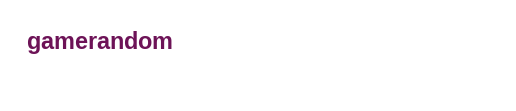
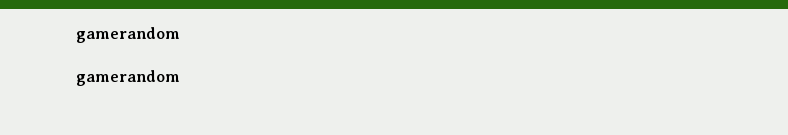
[27,31,173,54] gamerandom -> [76,27,180,43] [76,70,180,86] gamerandom // gamerandom

